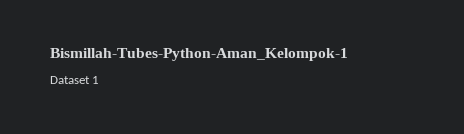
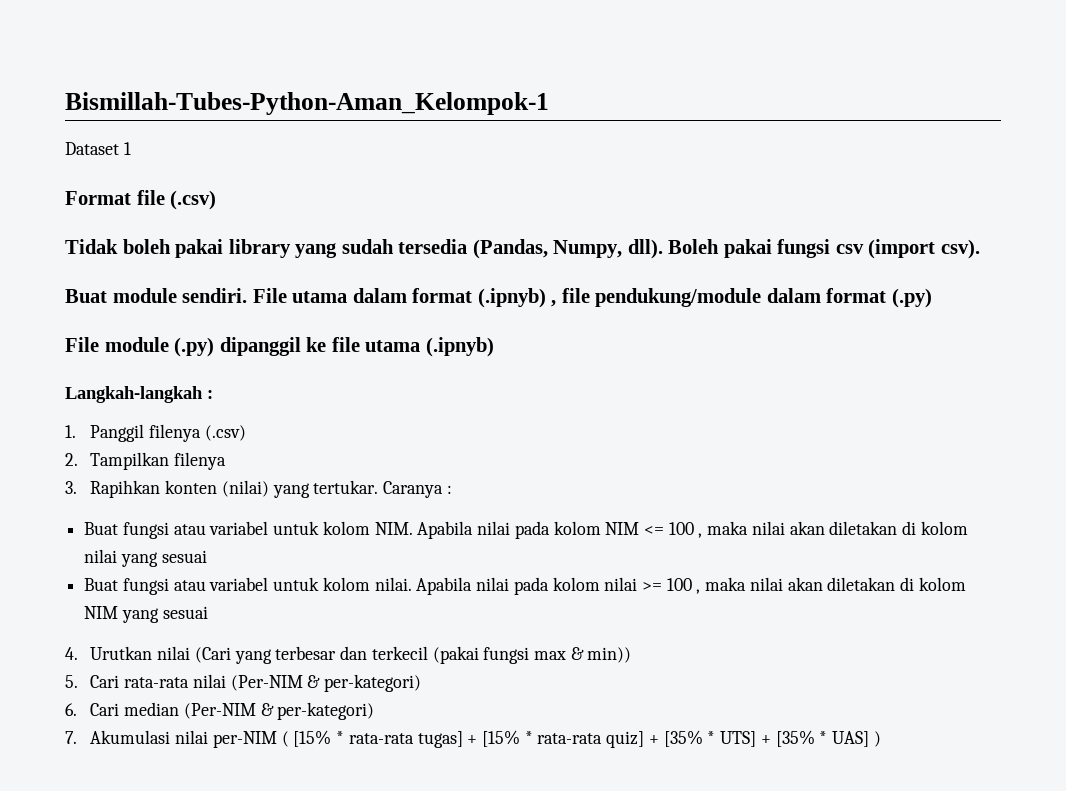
(100, 80) none -> [65,190,217,210] [65,239,981,259] [65,288,932,308] [65,337,494,357] [65,386,213,403] [65,424,246,442] [65,452,227,470] [65,480,452,498] [84,521,968,539] [84,549,207,567] [84,577,966,595] [84,606,208,623] [65,646,632,664] [65,674,422,692] [65,702,375,720] [65,730,881,748] // Format file (.csv) // Tidak boleh pakai library yang sudah tersedia (Pandas, Numpy, dll). Boleh pakai fungsi csv (import csv). // Buat module sendiri. File utama dalam format (.ipnyb) , file pendukung/module dalam format (.py) // File module (.py) dipanggil ke file utama (.ipnyb) // Langkah-langkah : // 1. Panggil filenya (.csv) // 2. Tampilkan filenya // 3. Rapihkan konten (nilai) yang tertukar. Caranya : // Buat fungsi atau variabel untuk kolom NIM. Apabila nilai pada kolom NIM <= 100 , maka nilai akan diletakan di kolom nilai yang sesuai // Buat fungsi atau variabel untuk kolom nilai. Apabila nilai pada kolom nilai >= 100 , maka nilai akan diletakan di kolom NIM yang sesuai // 4. Urutkan nilai (Cari yang terbesar dan terkecil (pakai fungsi max & min)) // 5. Cari rata-rata nilai (Per-NIM & per-kategori) // 6. Cari median (Per-NIM & per-kategori) // 7. Akumulasi nilai per-NIM ( [15% * rata-rata tugas] + [15% * rata-rata quiz] + [35% * UTS] + [35% * UAS] )

